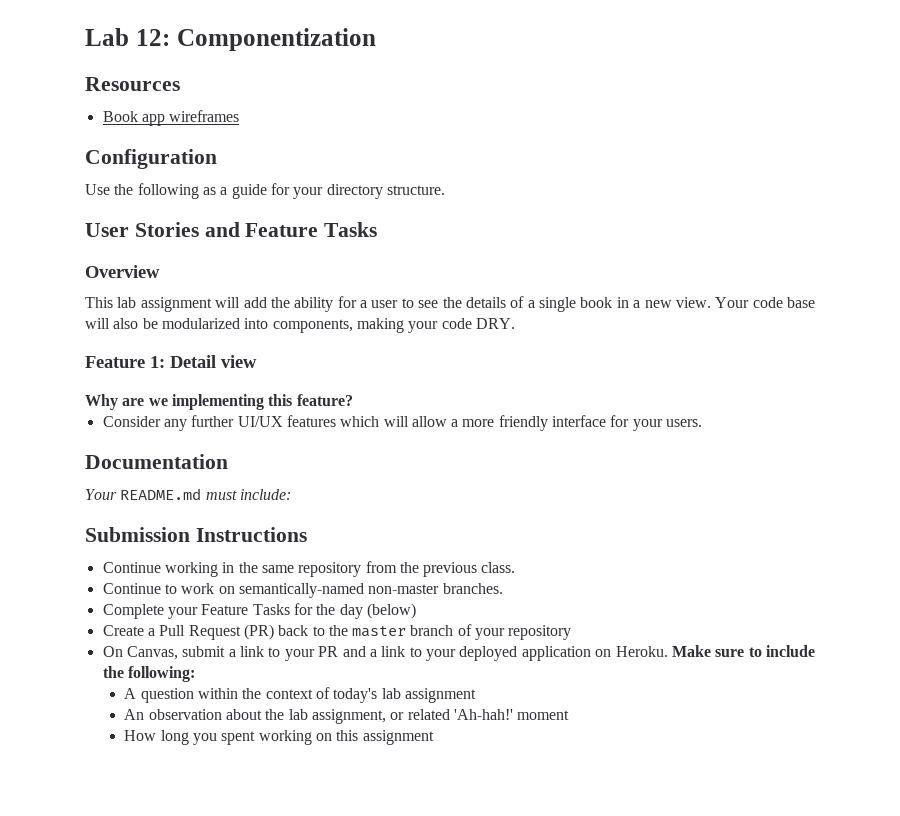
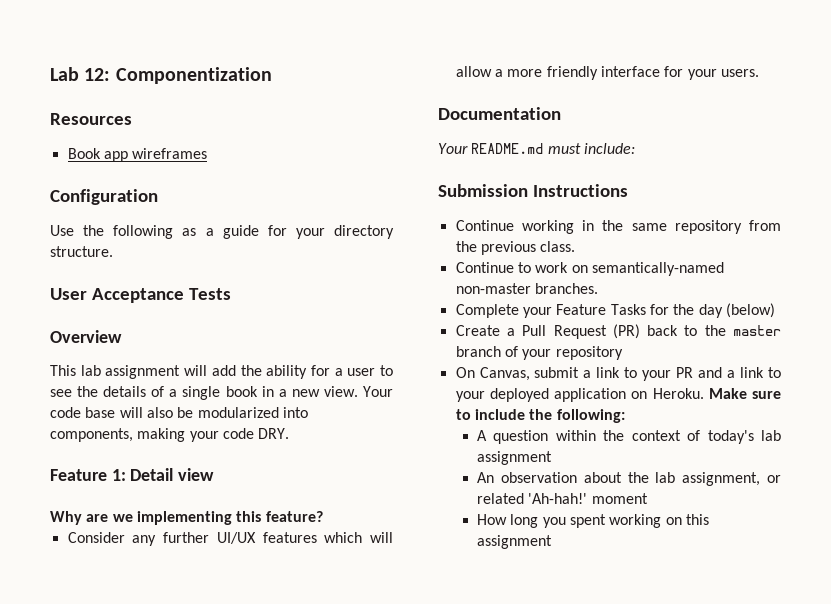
[134,222,378,237] Stories and Feature Tasks -> [91,288,231,303] Acceptance Tests

